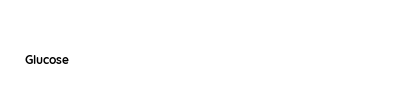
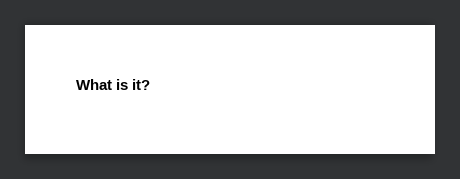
[25,55,69,64] Glucose -> [76,79,151,90] What is it?

